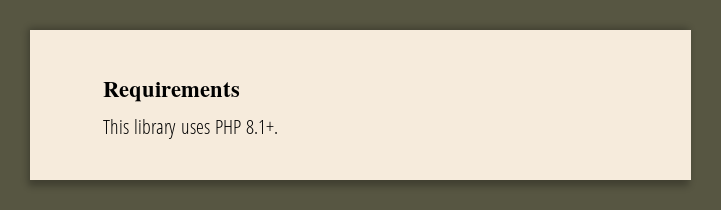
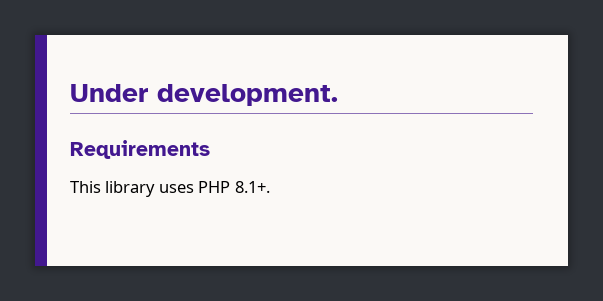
(103, 92) none -> [70,84,338,106] Under development. //

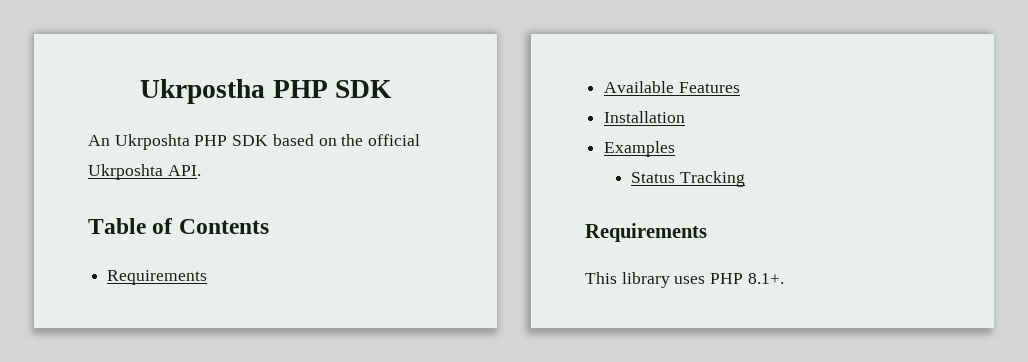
[70,84,338,106] Under development. -> [140,79,392,104] [88,134,421,150] [88,164,201,180] [88,218,269,234] [107,270,208,285] [604,81,740,93] [604,111,686,123] [604,141,676,157] [631,171,746,187] Ukrpostha PHP SDK // An Ukrposhta PHP SDK based on the official Ukrposhta API. // Table of Contents // Requirements // Available Features // Installation // Examples // Status Tracking

